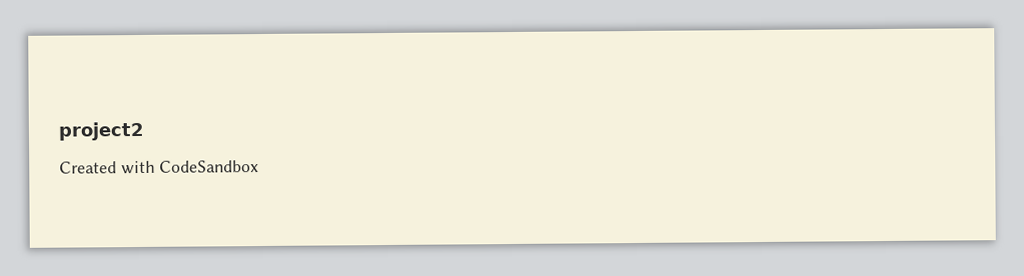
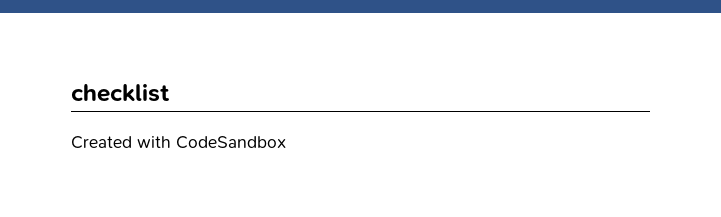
[58,121,145,141] project2 -> [71,84,170,102] checklist

